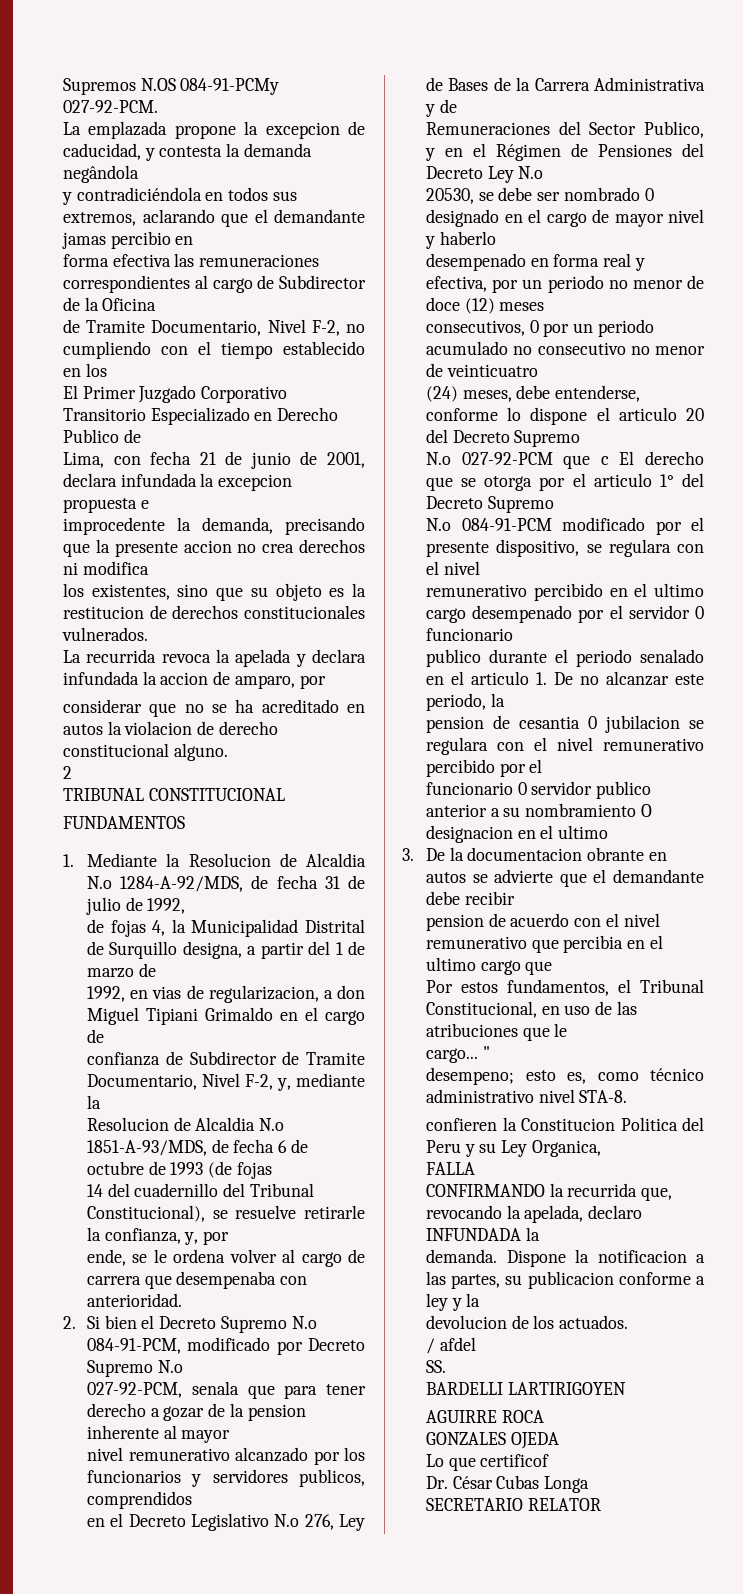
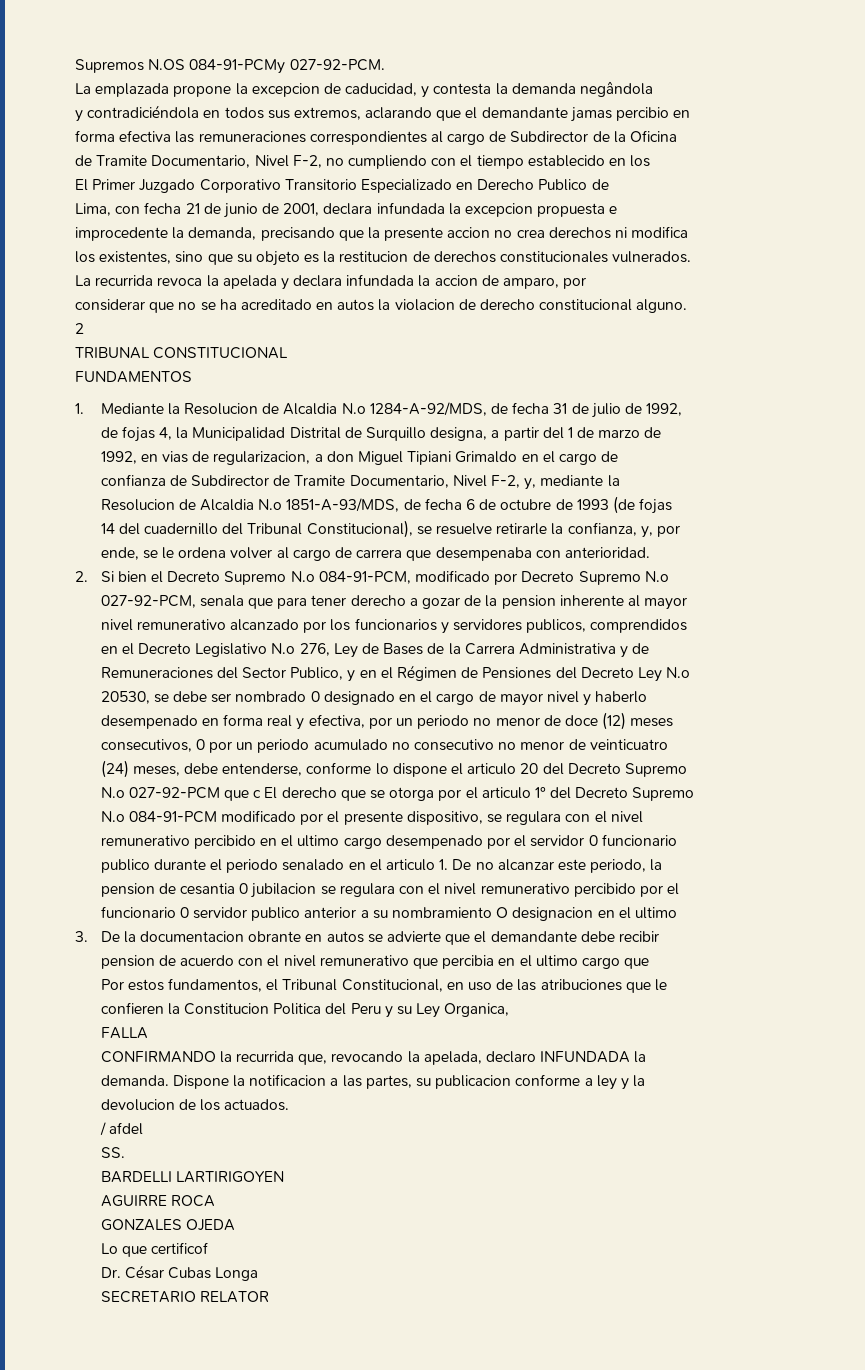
[426,1046,490,1063] [426,1067,704,1085] [426,1089,628,1103] // cargo... " // desempeno; esto es, como técnico administrativo nivel STA-8. -> (667, 985) none

